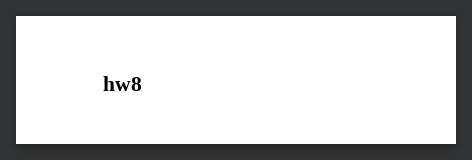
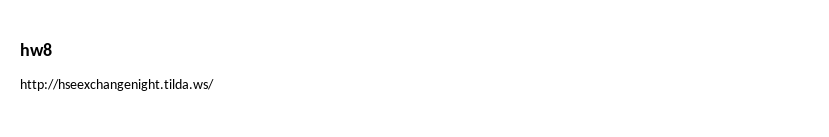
(142, 83) none -> [20,79,214,91] // http://hseexchangenight.tilda.ws/

